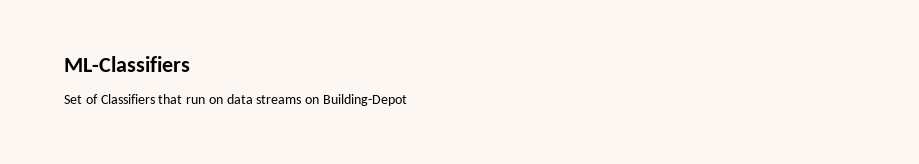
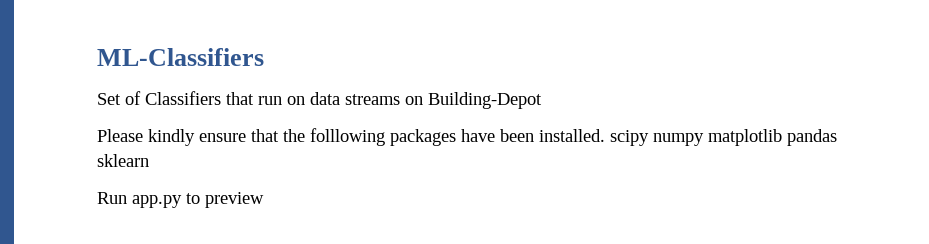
(408, 100) none -> [97,128,837,146] [97,154,149,167] [97,192,264,208] // Please kindly ensure that the folllowing packages have been installed. scipy numpy matplotlib pandas sklearn // Run app.py to preview

